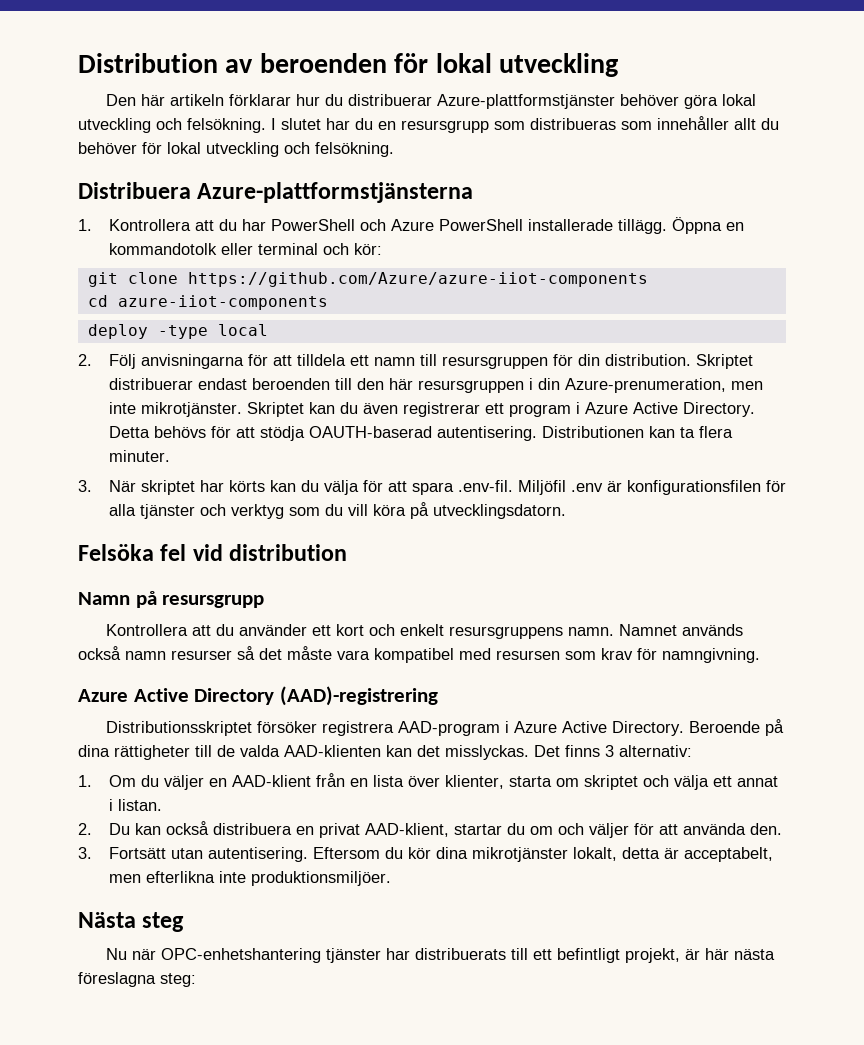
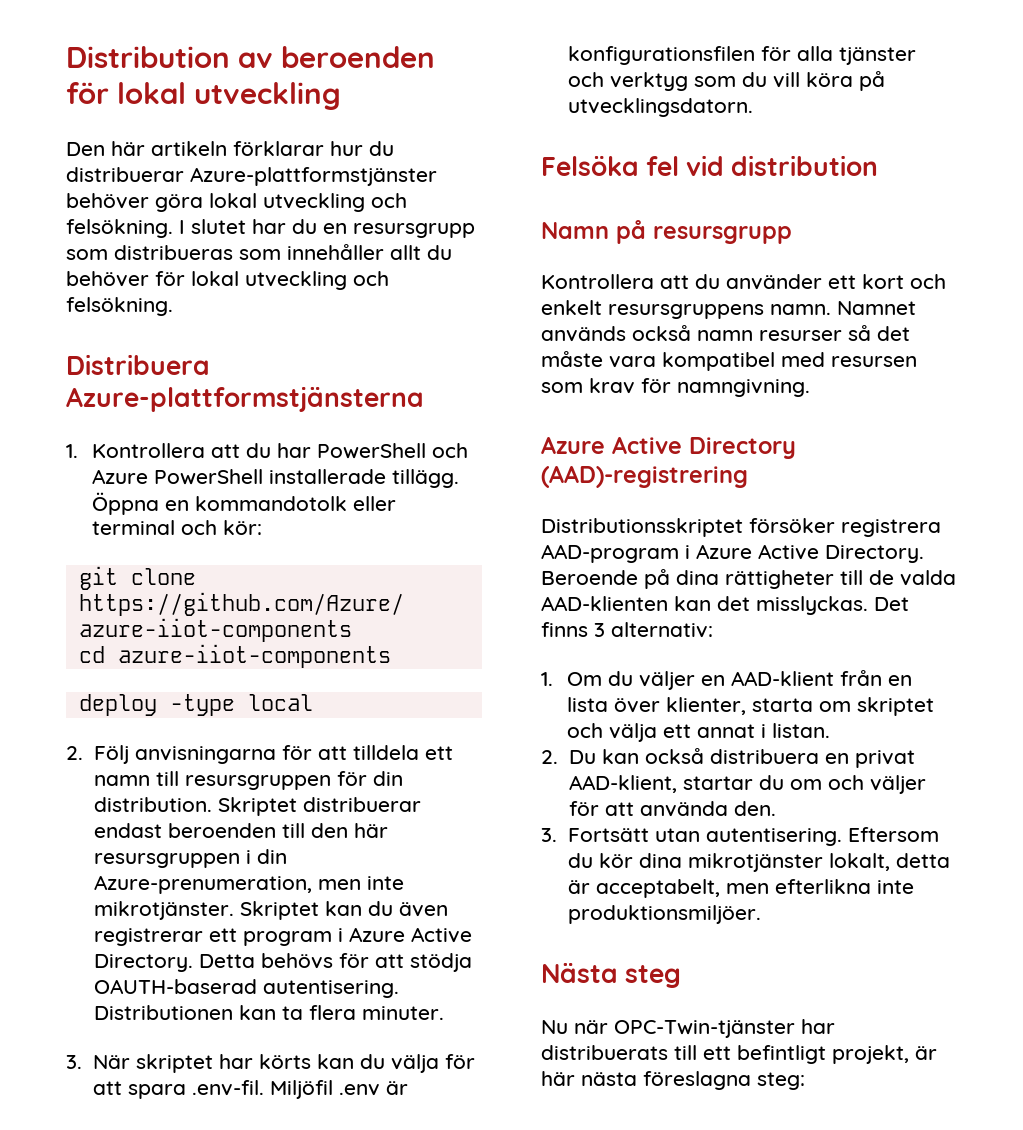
[161,948,382,963] OPC-enhetshantering tjänster -> [614,1020,795,1038] OPC-Twin-tjänster

